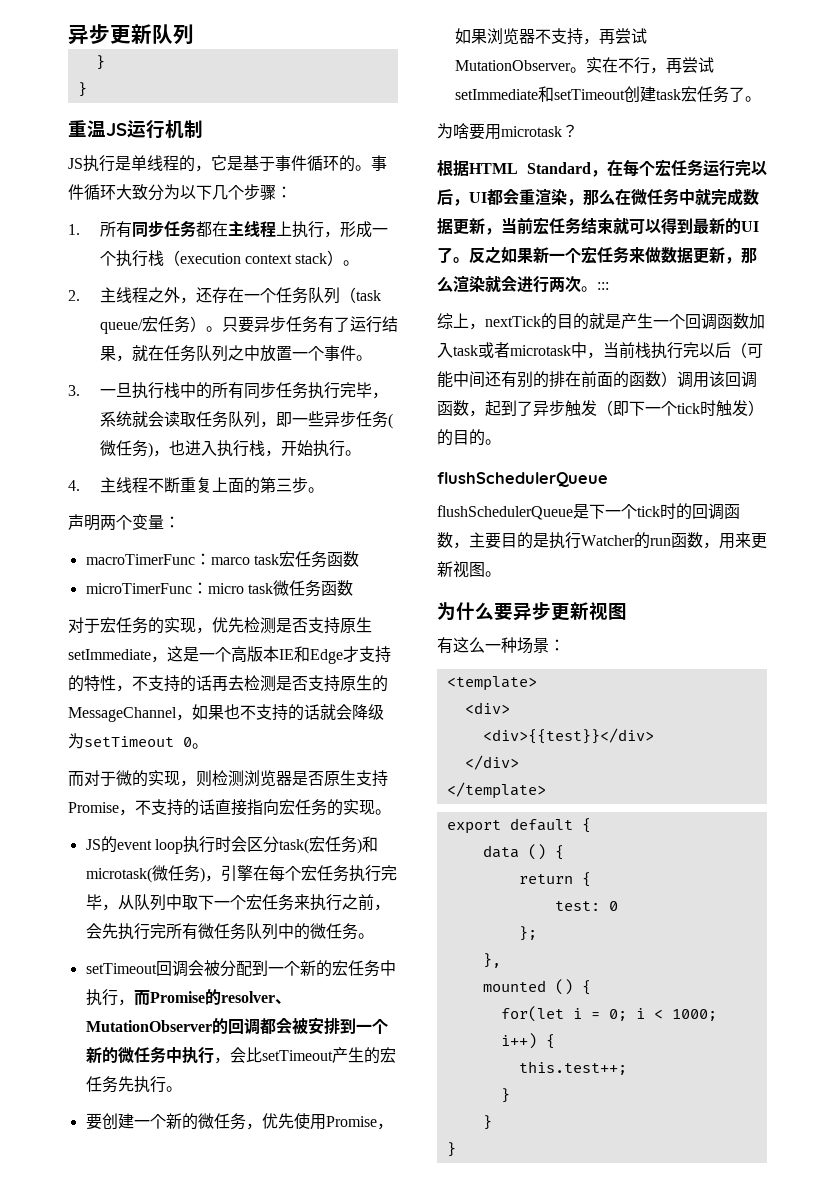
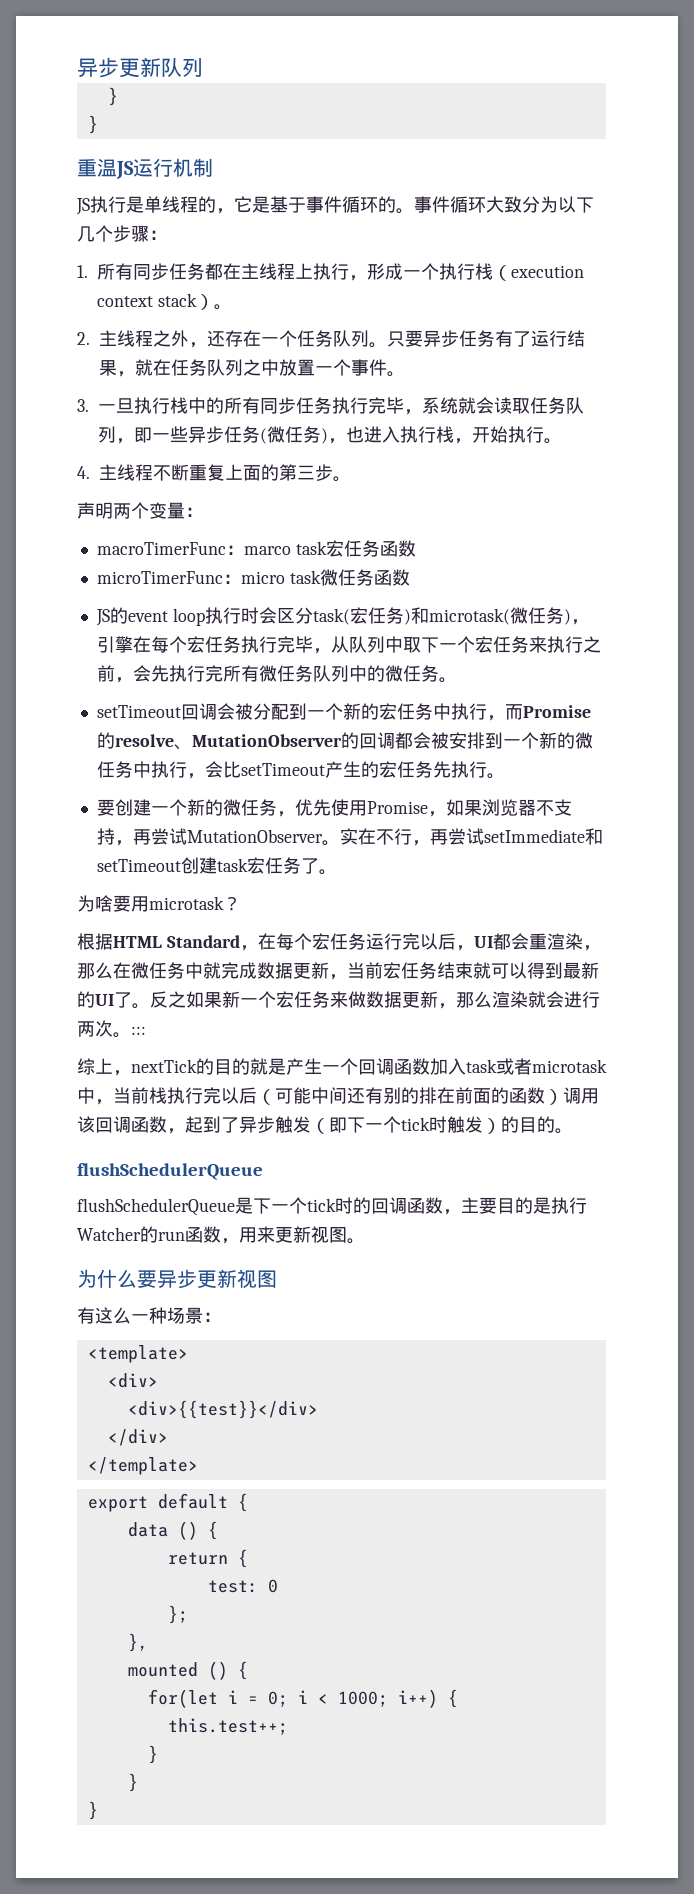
[339,287,381,303] [99,316,206,334] （task queue/宏任务） -> (369, 338) none
[68,617,372,634] [68,646,391,664] [68,675,388,692] [68,704,384,722] [68,733,208,749] [68,770,388,787] [68,799,391,816] // 对于宏任务的实现，优先检测是否支持原生setImmediate，这是一个高版本IE和Edge才支持的特性，不支持的话再去检测是否支持原生的MessageChannel，如果也不支持的话就会降级为setTimeout 0。 // 而对于微的实现，则检测浏览器是否原生支持Promise，不支持的话直接指向宏任务的实现。 -> (410, 577) none
[220,991,275,1003] resolver -> [114,734,174,747] resolve

